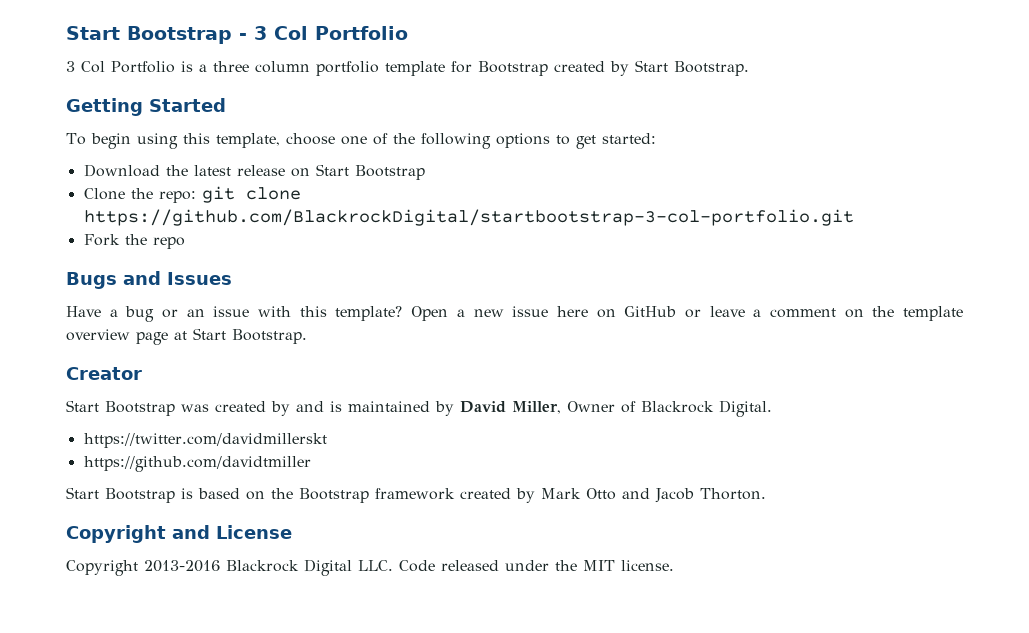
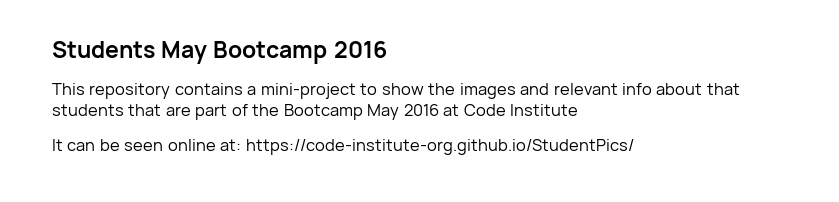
[66,26,408,44] [66,60,749,76] [66,98,226,116] [66,133,656,149] [83,164,425,180] [83,186,301,203] [83,209,854,226] [83,234,185,249] [66,271,232,289] [66,306,963,322] [66,328,307,345] [66,367,142,380] [66,400,772,417] [83,433,327,448] [83,456,311,472] [66,487,766,503] [66,525,292,543] [66,559,674,576] Start Bootstrap - 3 Col Portfolio // 3 Col Portfolio is a three column portfolio template for Bootstrap created by Start Bootstrap. // Getting Started // To begin using this template, choose one of the following options to get started: // Download the latest release on Start Bootstrap // Clone the repo: git clone https://github.com/BlackrockDigital/startbootstrap-3-col-portfolio.git // Fork the repo // Bugs and Issues // Have a bug or an issue with this template? Open a new issue here on GitHub or leave a comment on the template overview page at Start Bootstrap. // Creator // Start Bootstrap was created by and is maintained by David Miller, Owner of Blackrock Digital. // https://twitter.com/davidmillerskt // https://github.com/davidtmiller // Start Bootstrap is based on the Bootstrap framework created by Mark Otto and Jacob Thorton. // Copyright and License // Copyright 2013-2016 Blackrock Digital LLC. Code released under the MIT license. -> [52,41,387,64] [52,83,740,99] [52,104,579,120] [52,139,634,155] Students May Bootcamp 2016 // This repository contains a mini-project to show the images and relevant info about that students that are part of the Bootcamp May 2016 at Code Institute // It can be seen online at: https://code-institute-org.github.io/StudentPics/

